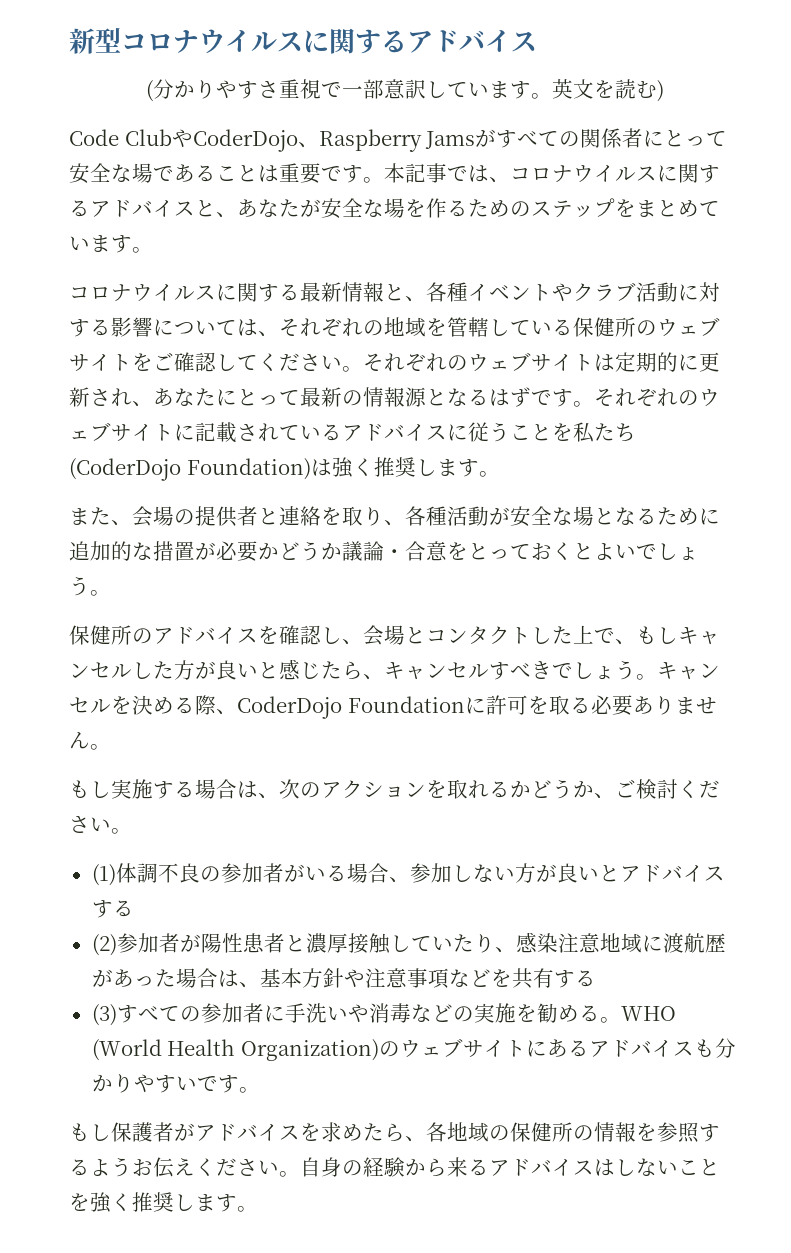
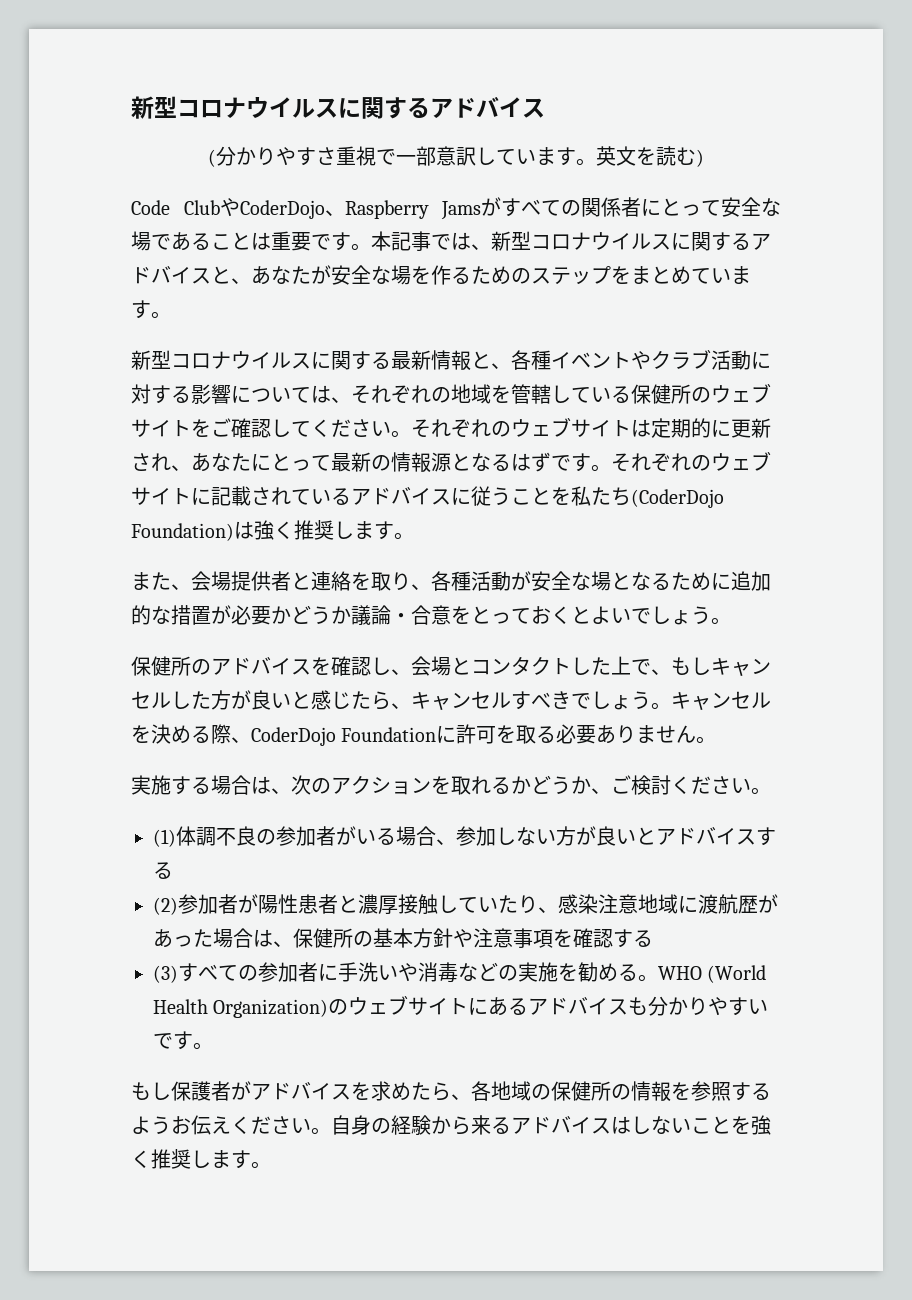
(510, 180) none -> [491,231,531,251] 新型
(153, 250) none -> [131,350,171,370] 新型
[174,509,195,525] の -> (231, 581) none
[69,780,111,798] もし -> (717, 740) none
(260, 985) none -> [293,928,373,948] 保健所の
[448,968,554,989] などを共有 -> [553,928,613,948] を確認

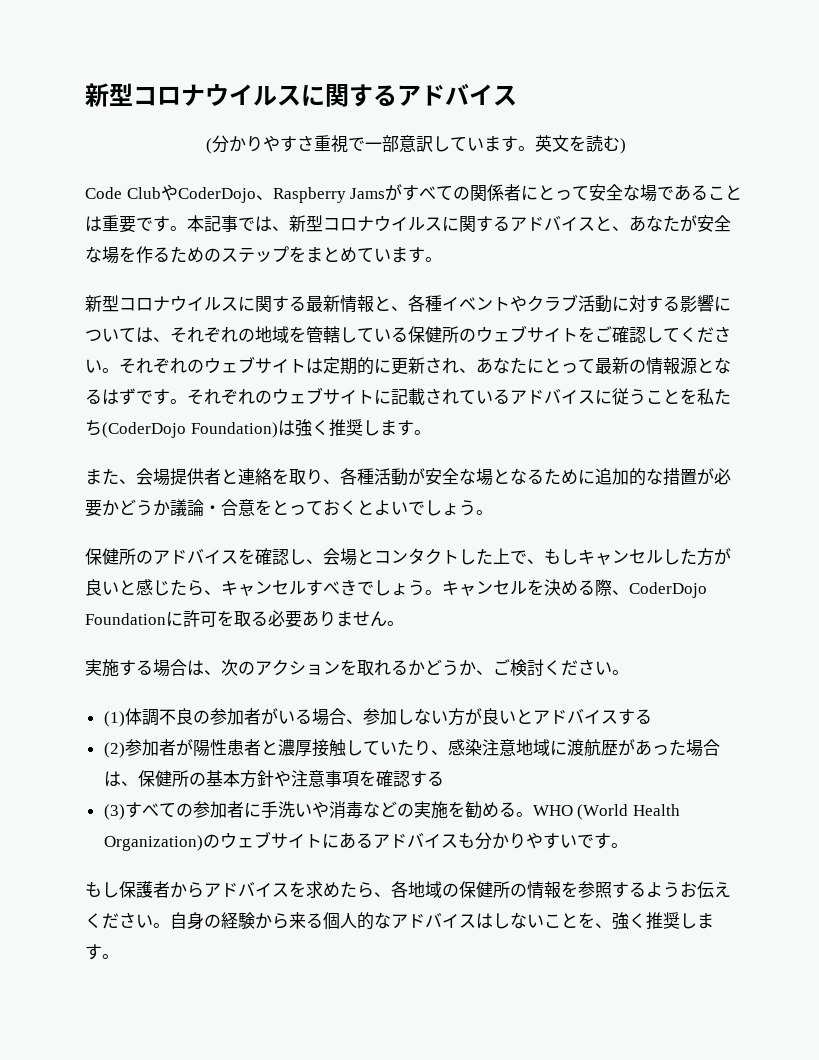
[231,1081,251,1100] が -> [170,882,204,898] から
(511, 1125) none -> [323,912,391,930] 個人的な
(751, 1125) none -> [595,923,612,928] 、

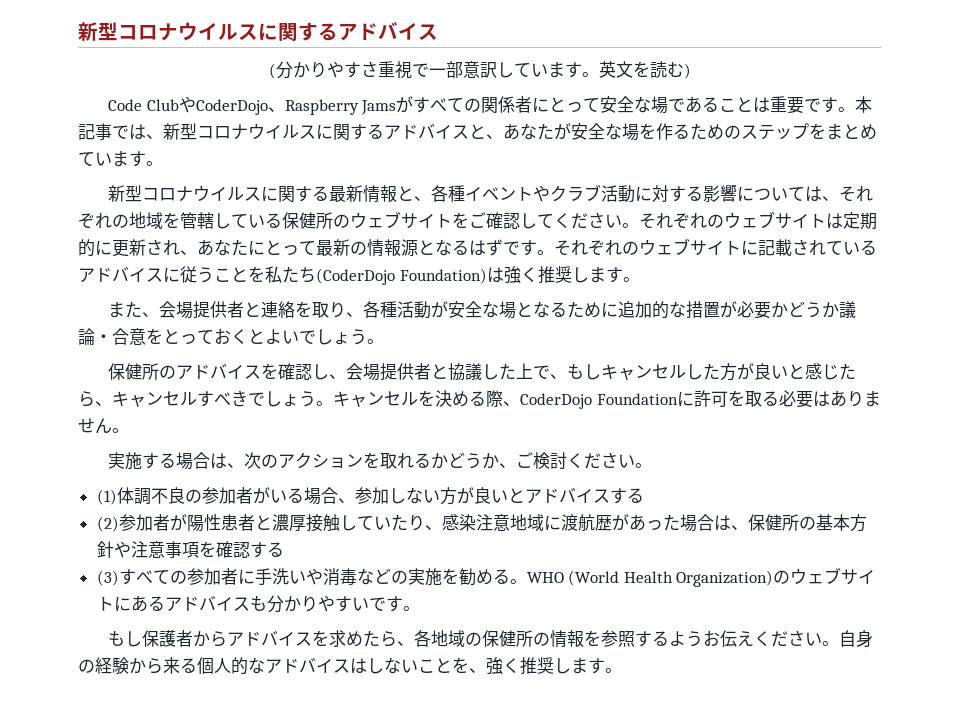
[357,548,459,565] とコンタクト -> [380,363,483,381] 提供者と協議
(302, 619) none -> [812,391,830,407] は

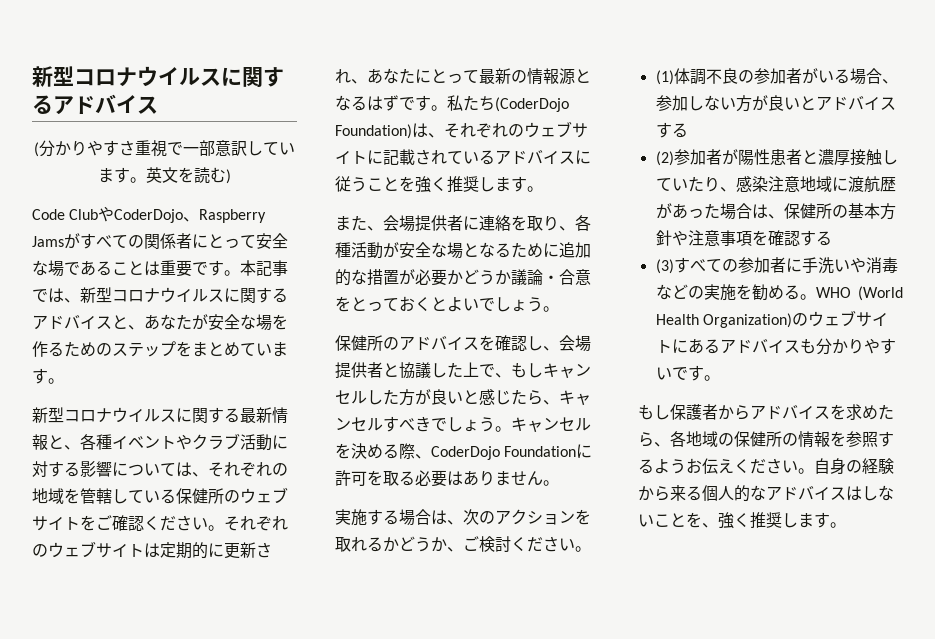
[520,213,554,229] して -> (144, 523) none
(554, 252) none -> [447,95,569,112] [335,123,444,139] 私たち(CoderDojo Foundation)は、
[265,266,504,285] 私たち(CoderDojo Foundation)は -> (415, 184) none
[244,302,262,317] と -> [463,216,479,230] に

